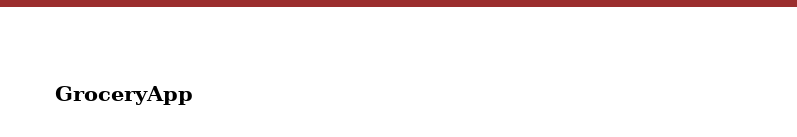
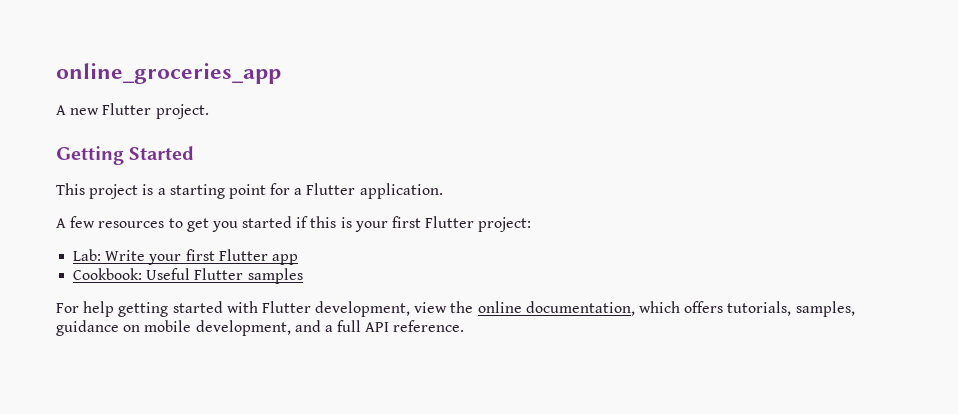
[55,86,193,105] GroceryApp -> [56,63,281,84] [56,103,209,119] [56,146,195,165] [56,183,443,199] [56,216,532,232] [73,249,298,265] [73,268,303,284] [56,301,855,317] [56,320,465,336] online_groceries_app // A new Flutter project. // Getting Started // This project is a starting point for a Flutter application. // A few resources to get you started if this is your first Flutter project: // Lab: Write your first Flutter app // Cookbook: Useful Flutter samples // For help getting started with Flutter development, view the online documentation, which offers tutorials, samples, guidance on mobile development, and a full API reference.

